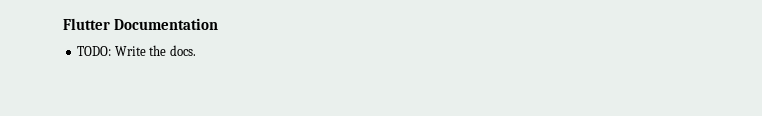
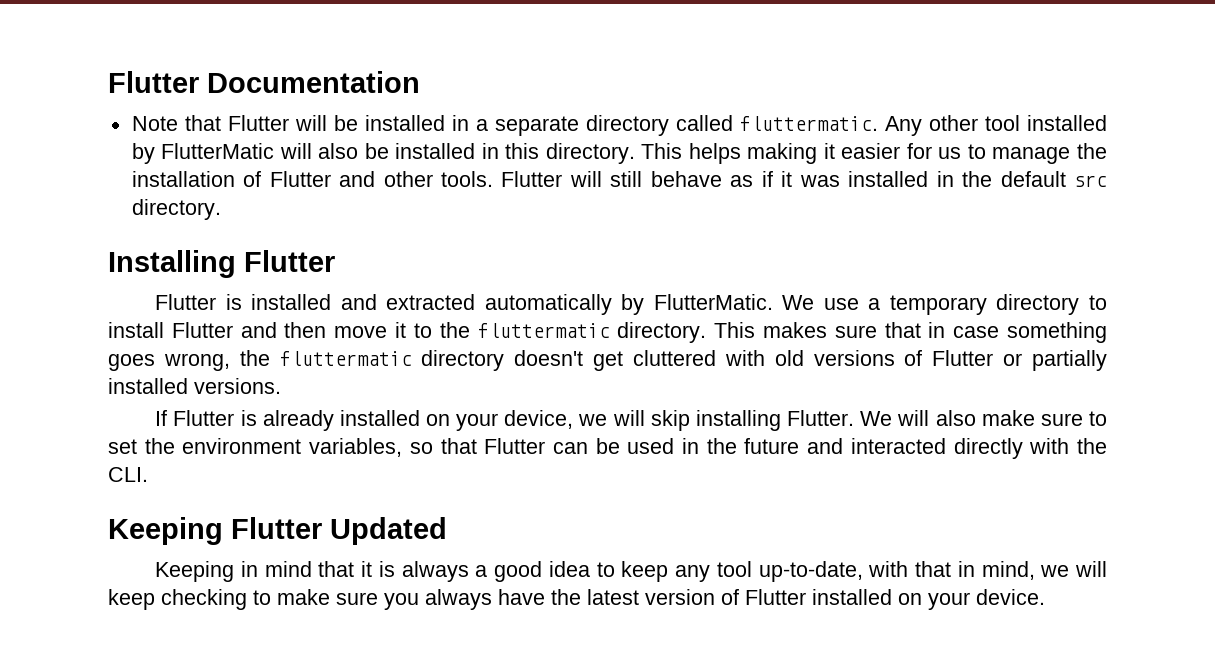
[77,45,196,56] TODO: Write the docs. -> [131,115,1107,136] [131,143,1107,164] [131,171,1107,187] [131,199,221,220] [108,250,335,278] [155,294,1108,315] [108,322,1107,343] [108,350,1108,371] [108,378,281,394] [155,410,1108,431] [108,438,1108,459] [108,467,148,482] [108,517,447,545] [155,561,1107,582] [108,589,1045,610] Note that Flutter will be installed in a separate directory called fluttermatic. Any other tool installed by FlutterMatic will also be installed in this directory. This helps making it easier for us to manage the installation of Flutter and other tools. Flutter will still behave as if it was installed in the default src directory. // Installing Flutter // Flutter is installed and extracted automatically by FlutterMatic. We use a temporary directory to install Flutter and then move it to the fluttermatic directory. This makes sure that in case something goes wrong, the fluttermatic directory doesn't get cluttered with old versions of Flutter or partially installed versions. // If Flutter is already installed on your device, we will skip installing Flutter. We will also make sure to set the environment variables, so that Flutter can be used in the future and interacted directly with the CLI. // Keeping Flutter Updated // Keeping in mind that it is always a good idea to keep any tool up-to-date, with that in mind, we will keep checking to make sure you always have the latest version of Flutter installed on your device.

